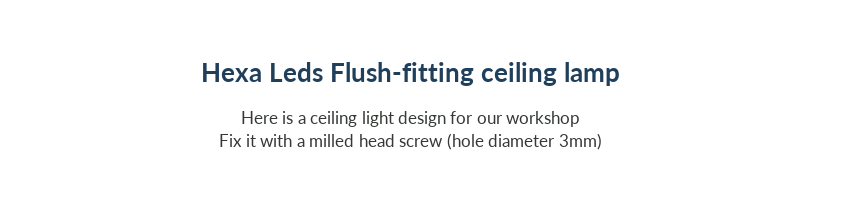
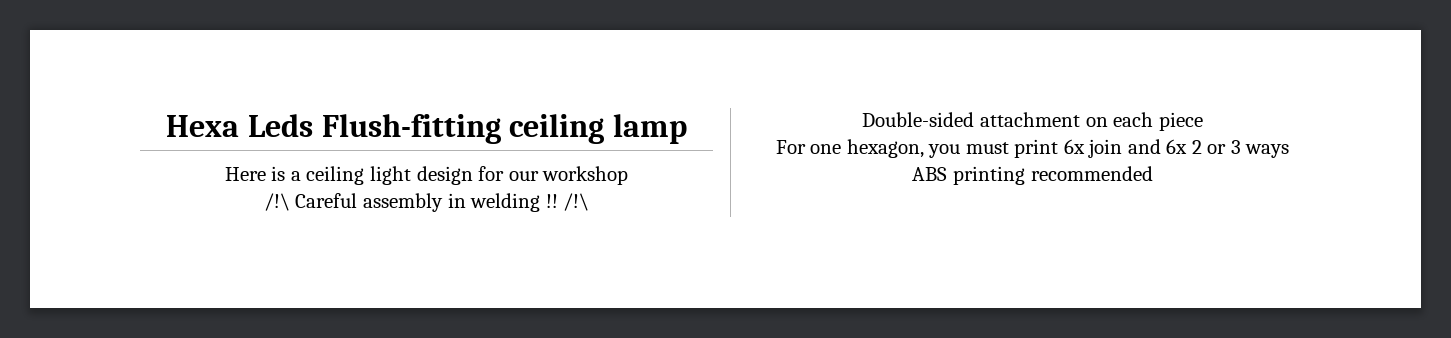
[219,133,602,150] Fix it with a milled head screw (hole diameter 3mm) -> [263,193,590,212] [862,112,1203,131] [775,139,1290,158] [912,166,1153,185] /!\ Careful assembly in welding !! /!\ // Double-sided attachment on each piece // For one hexagon, you must print 6x join and 6x 2 or 3 ways // ABS printing recommended

